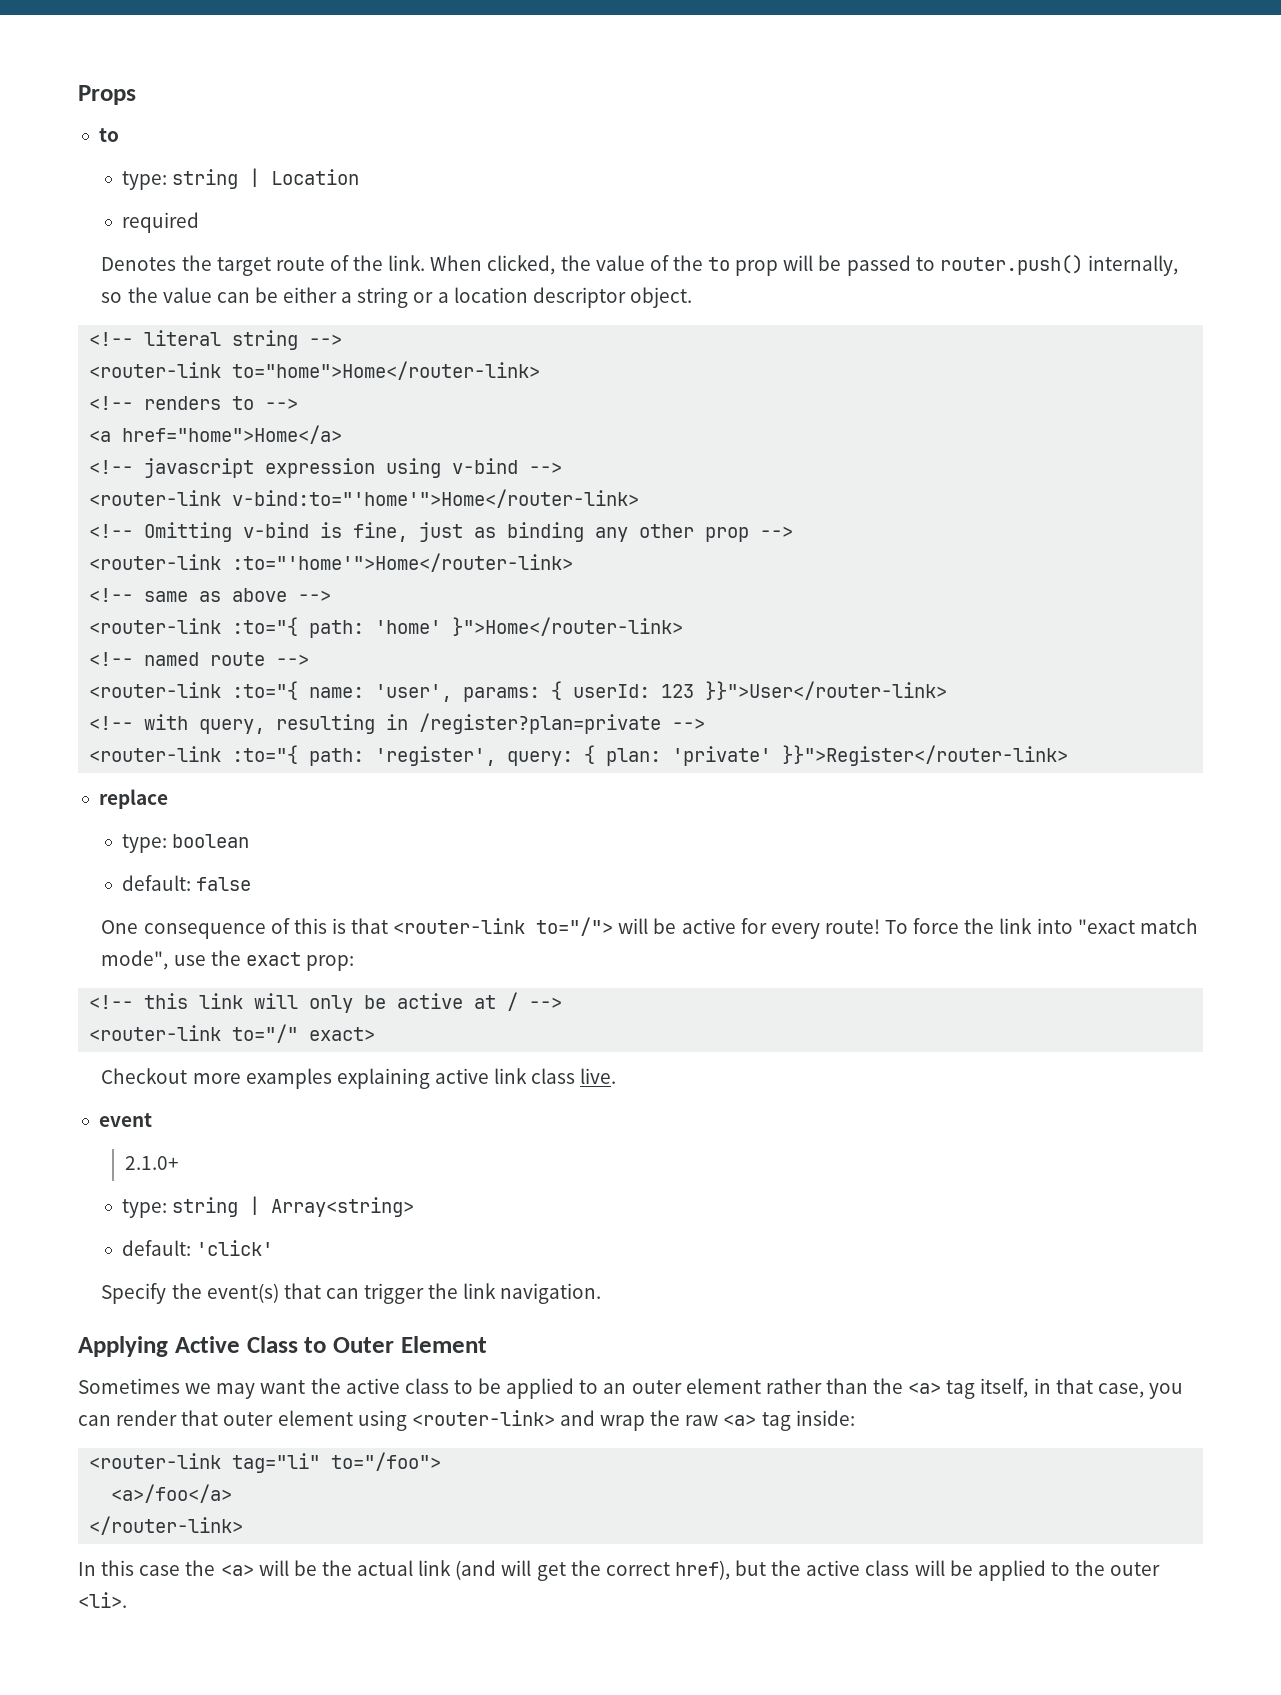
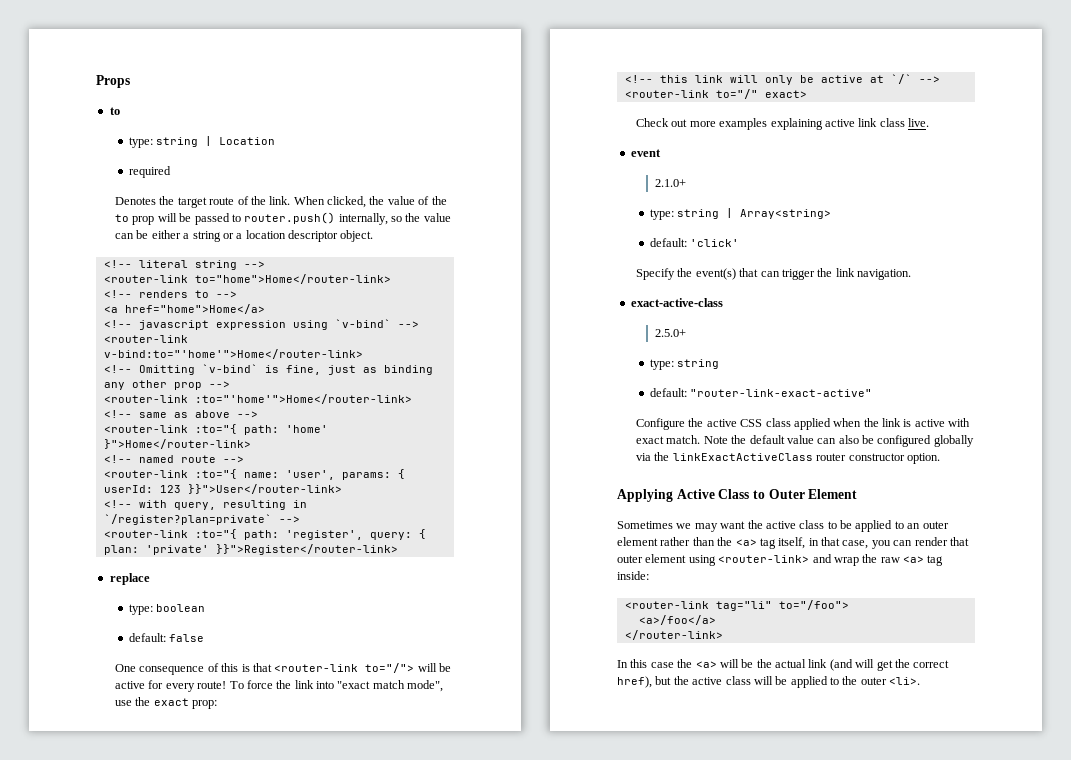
[452,458,519,474] v-bind -> [334,319,391,328] `v-bind`
[243,522,310,538] v-bind -> [201,364,258,373] `v-bind`
[419,713,662,734] /register?plan=private -> [103,514,272,525] `/register?plan=private`
[507,992,519,1011] / -> [890,74,912,84] `/`
[101,1068,188,1084] Checkout -> [636,118,688,127] Check out
(602, 1293) none -> [630,298,723,307] [655,329,687,337] [649,359,720,370] [649,388,873,397] [636,418,971,430] [636,435,974,447] [636,452,940,464] // exact-active-class // 2.5.0+ // type: string // default: "router-link-exact-active" // Configure the active CSS class applied when the link is active with exact match. Note the default value can also be configured globally via the linkExactActiveClass router constructor option.

